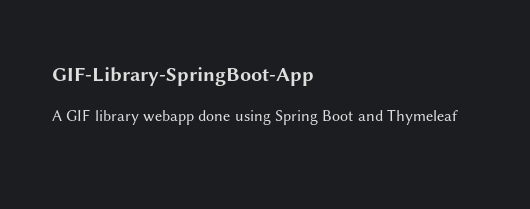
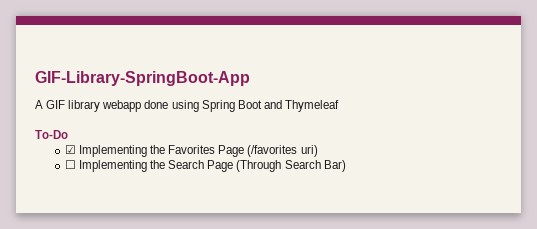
(458, 117) none -> [35,130,68,139] [64,145,318,157] [64,160,346,172] // To-Do // ☑ Implementing the Favorites Page (/favorites uri) // ☐ Implementing the Search Page (Through Search Bar)

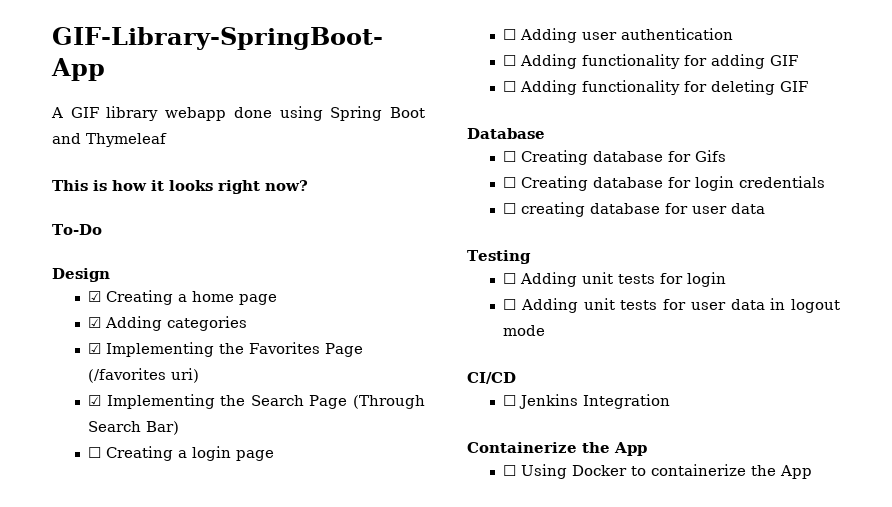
[35,130,68,139] To-Do -> [52,180,308,194] [52,224,102,235] [52,268,110,282] [88,290,278,305] [88,316,248,331] This is how it looks right now? // To-Do // Design // ☑ Creating a home page // ☑ Adding categories
[64,160,76,169] ☐ -> [88,395,102,406] ☑
(346, 166) none -> [88,446,275,461] [503,28,734,43] [503,54,799,69] [503,80,809,95] [467,128,545,139] [503,150,727,165] [503,176,826,191] [503,202,766,217] [467,250,531,264] [503,272,727,287] [503,298,840,313] [503,325,546,336] [467,372,516,384] [503,394,671,409] [467,442,647,456] [503,464,813,479] // ☐ Creating a login page // ☐ Adding user authentication // ☐ Adding functionality for adding GIF // ☐ Adding functionality for deleting GIF // Database // ☐ Creating database for Gifs // ☐ Creating database for login credentials // ☐ creating database for user data // Testing // ☐ Adding unit tests for login // ☐ Adding unit tests for user data in logout mode // CI/CD // ☐ Jenkins Integration // Containerize the App // ☐ Using Docker to containerize the App

